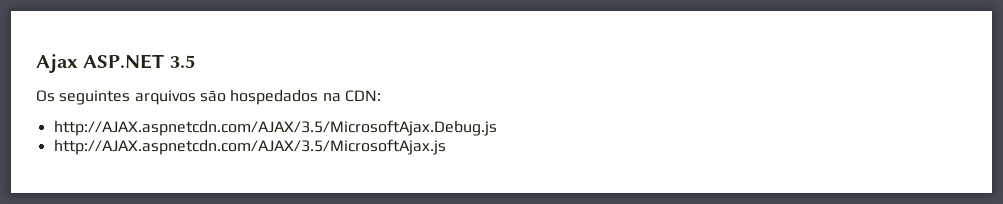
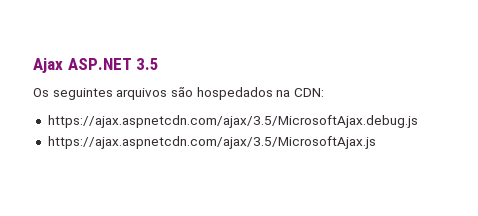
[53,120,497,136] [53,139,446,155] http://AJAX.aspnetcdn.com/AJAX/3.5/MicrosoftAjax.Debug.js // http://AJAX.aspnetcdn.com/AJAX/3.5/MicrosoftAjax.js -> [47,115,418,128] [47,136,376,149] https://ajax.aspnetcdn.com/ajax/3.5/MicrosoftAjax.debug.js // https://ajax.aspnetcdn.com/ajax/3.5/MicrosoftAjax.js

